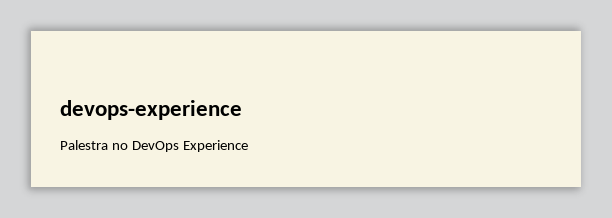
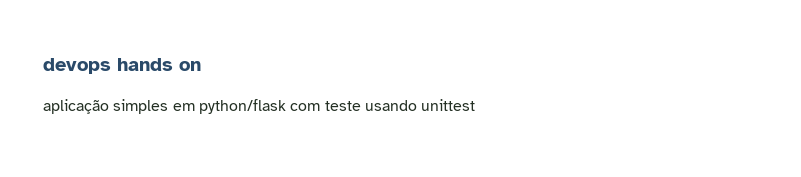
[60,100,242,120] [60,140,248,152] devops-experience // Palestra no DevOps Experience -> [43,58,201,74] [43,99,476,114] devops hands on // aplicação simples em python/flask com teste usando unittest

